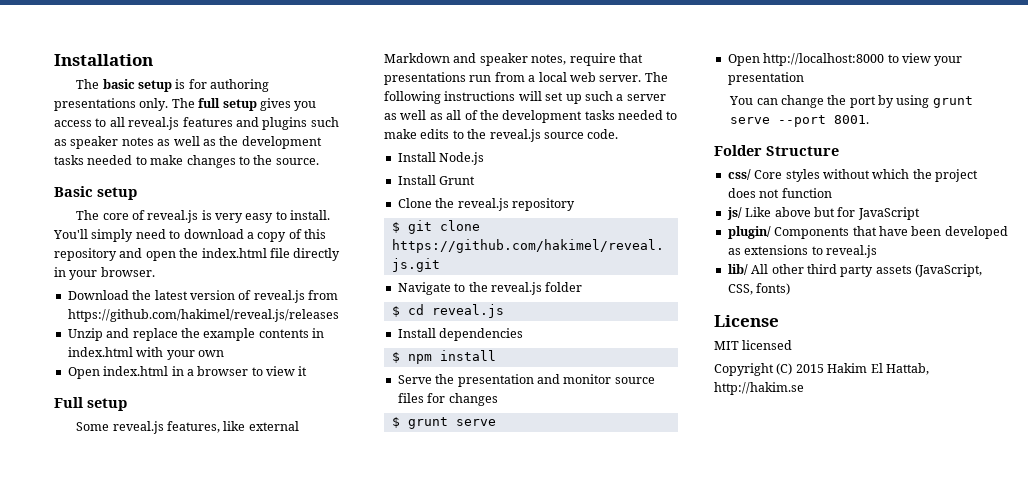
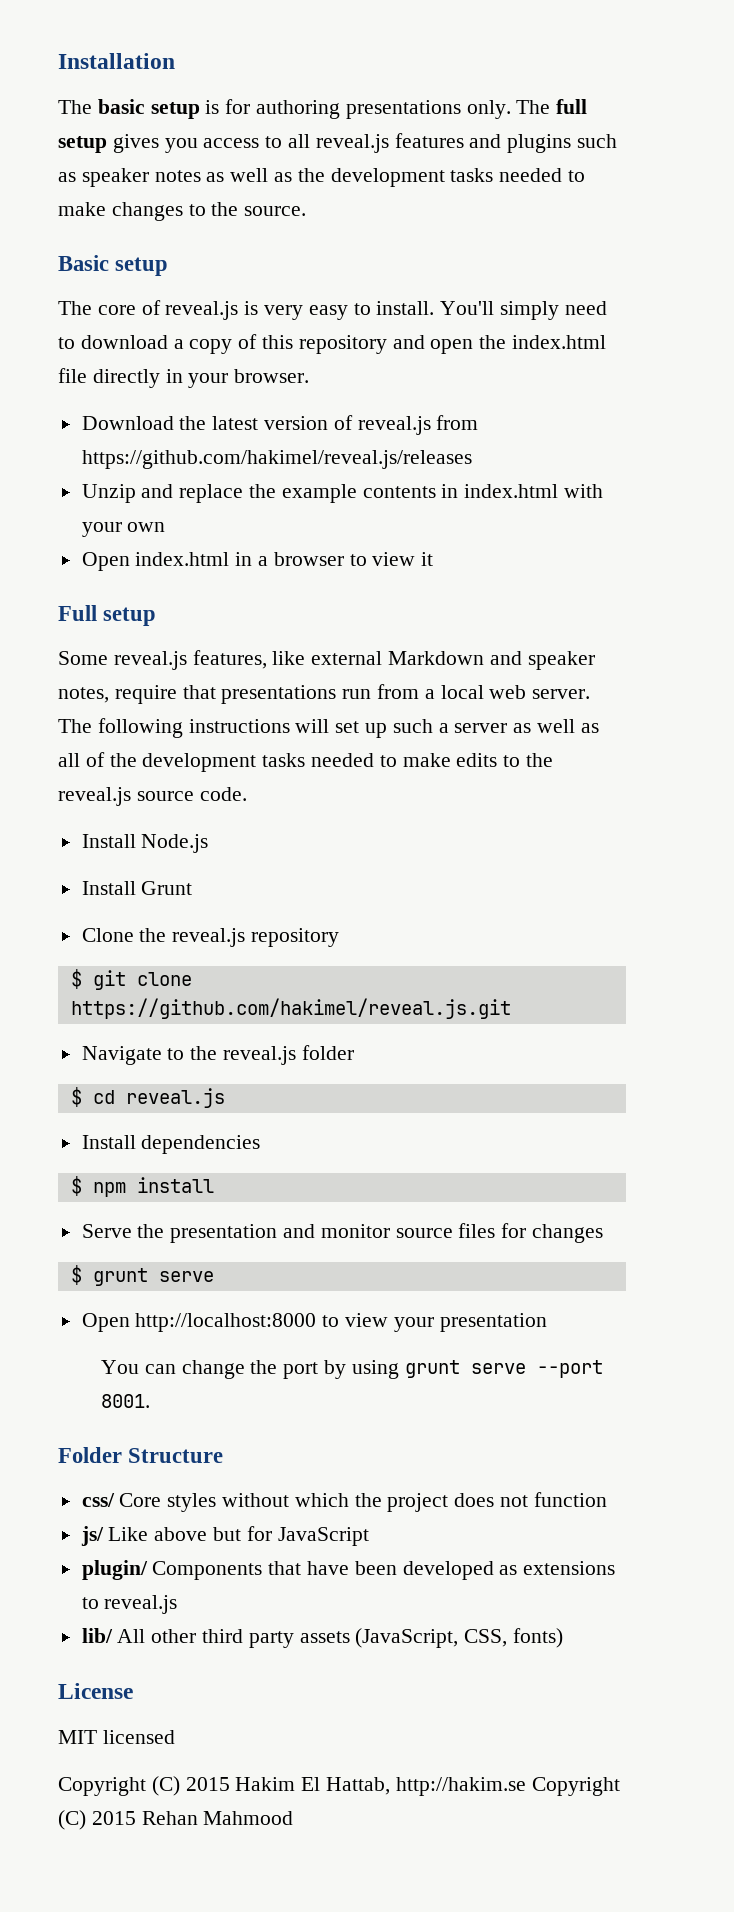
(804, 388) none -> [531,1777,620,1796] [58,1810,294,1830] Copyright (C) 2015 Rehan Mahmood

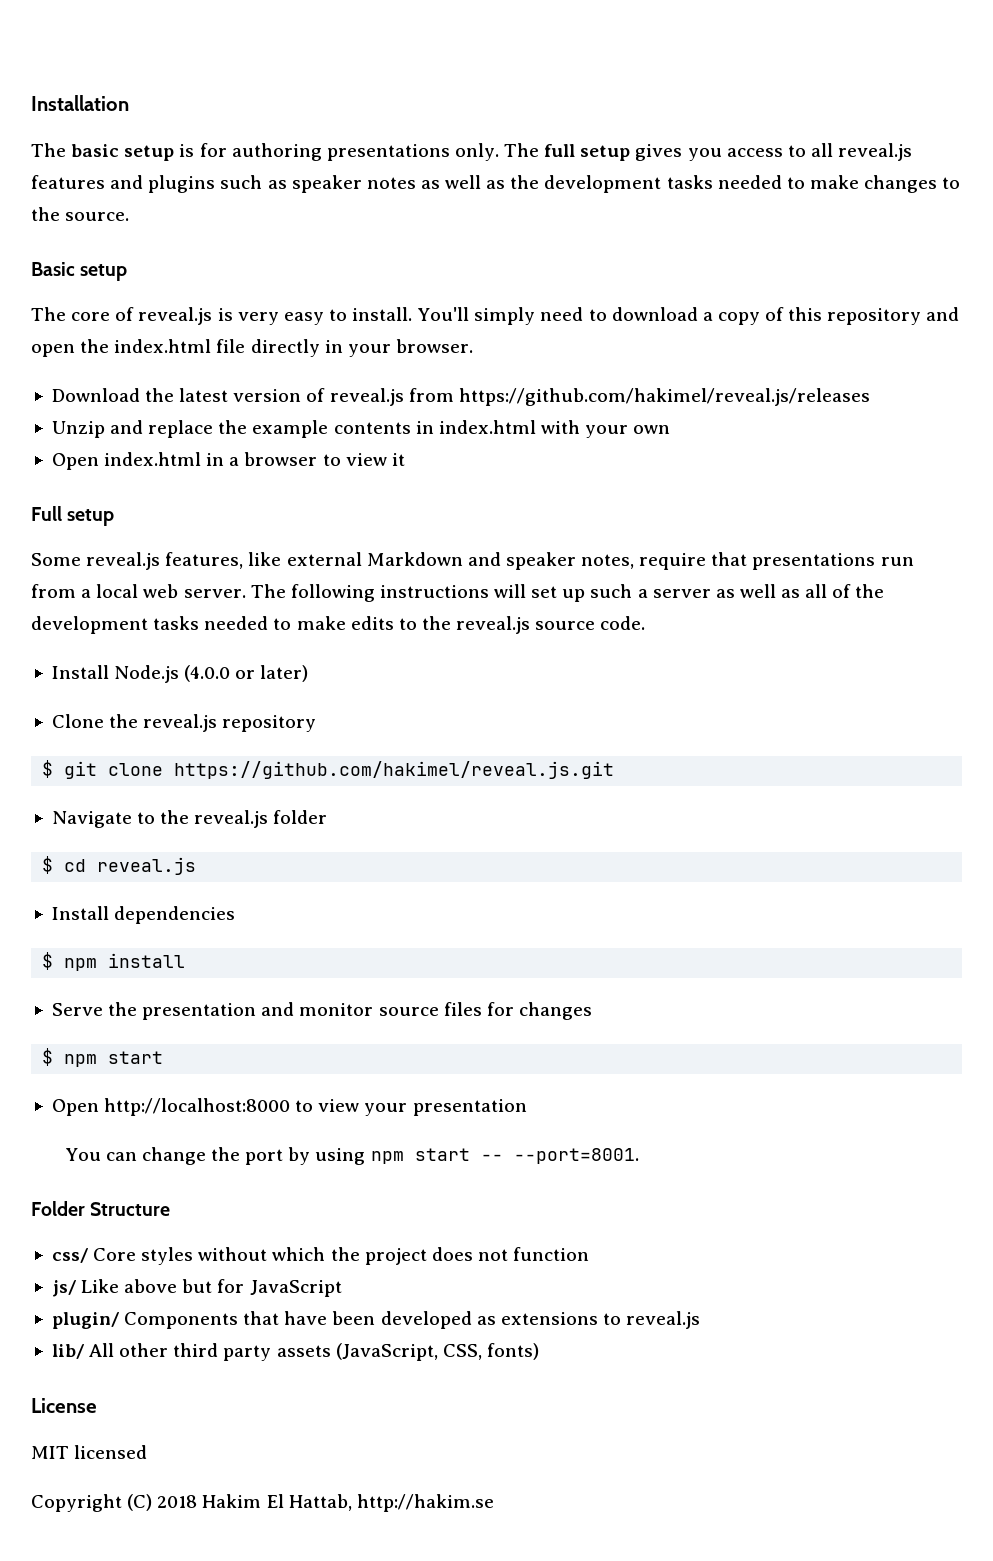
[81,881,193,895] // Install Grunt -> [184,665,309,682] (4.0.0 or later)
[92,1268,214,1286] grunt serve -> [64,1051,164,1067] npm start
[404,1360,603,1378] [100,1394,150,1408] grunt serve --port 8001. -> [370,1148,639,1164] npm start -- --port=8001.
[185,1777,230,1791] 2015 -> [157,1495,198,1508] 2018
[531,1777,620,1796] [58,1810,294,1830] Copyright (C) 2015 Rehan Mahmood -> (494, 1503) none

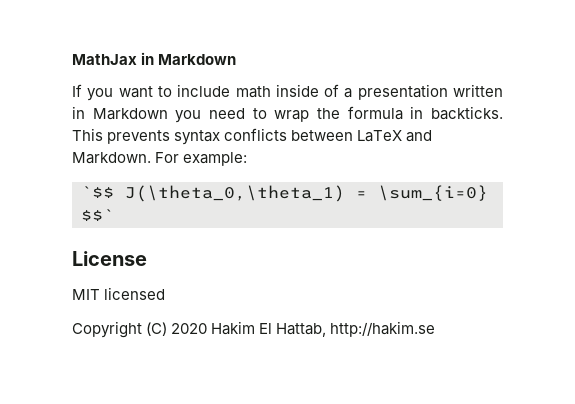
[31,95,129,111] [31,143,913,161] [31,175,961,193] [31,207,130,221] [31,262,128,281] [31,307,960,325] [31,339,473,357] [51,388,870,406] [51,420,671,438] [51,452,405,470] [31,506,115,526] [31,552,914,570] [31,584,885,602] [31,616,646,634] [51,665,309,683] [51,714,317,732] [42,760,615,779] [51,810,328,828] [42,856,197,875] [51,906,236,924] [42,952,186,971] [51,1002,592,1020] [42,1048,164,1067] [51,1098,527,1116] [64,1147,639,1165] [31,1201,171,1216] [51,1247,590,1265] [51,1279,342,1297] [51,1311,701,1329] [51,1343,539,1361] Installation // The basic setup is for authoring presentations only. The full setup gives you access to all reveal.js features and plugins such as speaker notes as well as the development tasks needed to make changes to the source. // Basic setup // The core of reveal.js is very easy to install. You'll simply need to download a copy of this repository and open the index.html file directly in your browser. // Download the latest version of reveal.js from https://github.com/hakimel/reveal.js/releases // Unzip and replace the example contents in index.html with your own // Open index.html in a browser to view it // Full setup // Some reveal.js features, like external Markdown and speaker notes, require that presentations run from a local web server. The following instructions will set up such a server as well as all of the development tasks needed to make edits to the reveal.js source code. // Install Node.js (4.0.0 or later) // Clone the reveal.js repository // $ git clone https://github.com/hakimel/reveal.js.git // Navigate to the reveal.js folder // $ cd reveal.js // Install dependencies // $ npm install // Serve the presentation and monitor source files for changes // $ npm start // Open http://localhost:8000 to view your presentation // You can change the port by using npm start -- --port=8001. // Folder Structure // css/ Core styles without which the project does not function // js/ Like above but for JavaScript // plugin/ Components that have been developed as extensions to reveal.js // lib/ All other third party assets (JavaScript, CSS, fonts) -> [72,52,237,65] [72,84,504,101] [72,106,504,123] [72,128,433,145] [72,152,248,166] [81,185,488,202] [81,209,114,221] MathJax in Markdown // If you want to include math inside of a presentation written in Markdown you need to wrap the formula in backticks. This prevents syntax conflicts between LaTeX and Markdown. For example: // `$$ J(\theta_0,\theta_1) = \sum_{i=0} $$`
[157,1495,198,1508] 2018 -> [171,323,208,334] 2020

